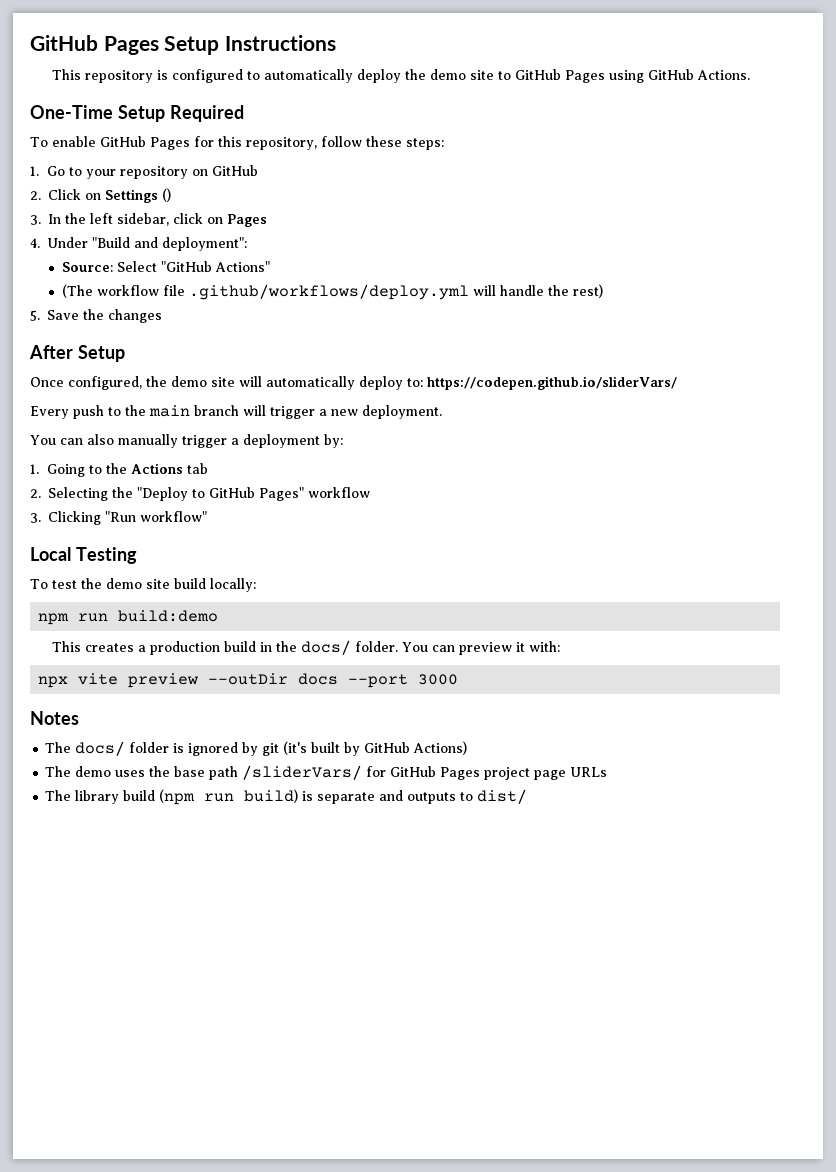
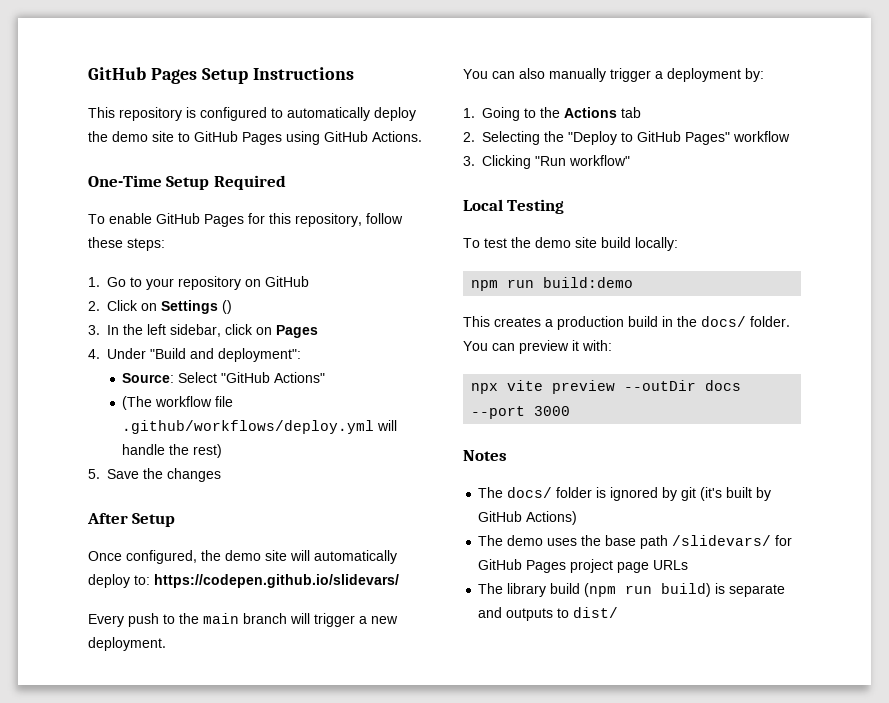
[427,376,677,390] https://codepen.github.io/sliderVars/ -> [154,574,399,588] https://codepen.github.io/slidevars/
[242,765,363,780] /sliderVars/ -> [672,535,772,546] /slidevars/

